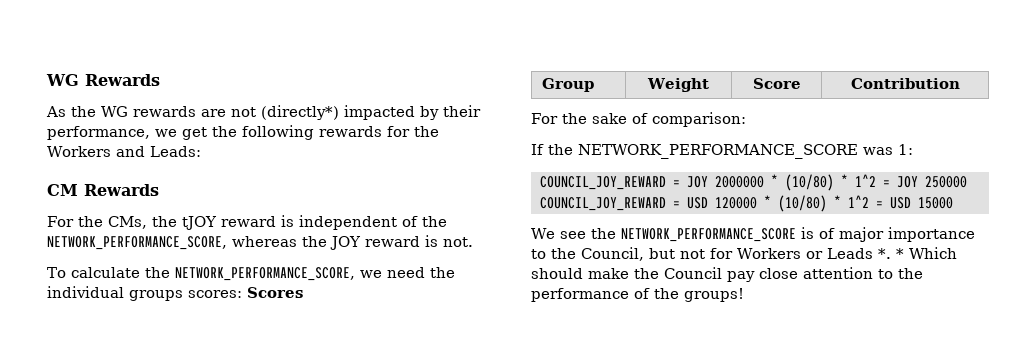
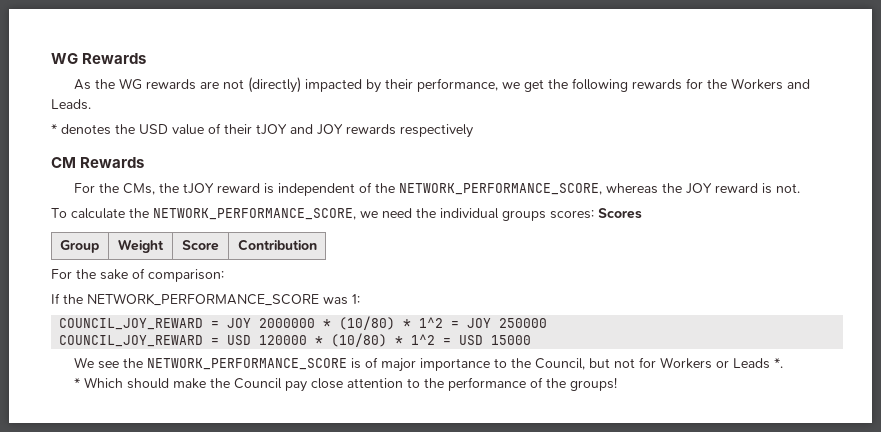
[261,105,339,120] (directly*) -> [247,77,301,93] (directly)
[149,146,201,157] Leads: -> [51,99,91,110] [51,123,473,138] Leads. // * denotes the USD value of their tJOY and JOY rewards respectively
(891, 253) none -> (783, 363) //

